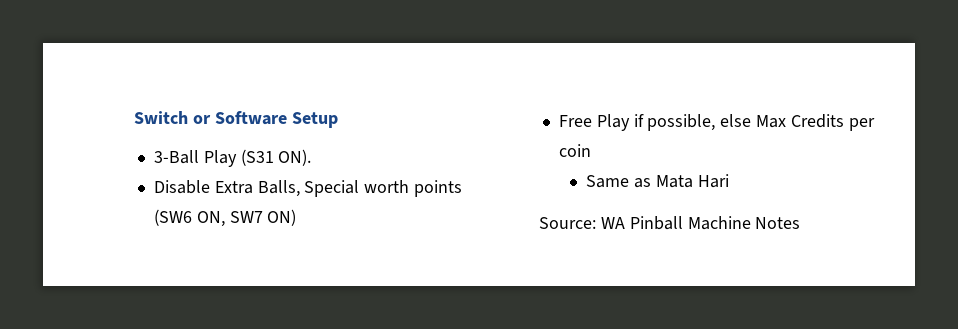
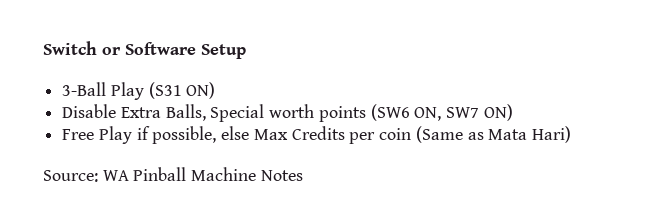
[278,149,312,166] ON). -> [186,82,216,99] ON)
[585,175,629,188] // Same -> [415,126,463,143] (Same
[697,174,729,188] Hari -> [531,126,571,143] Hari)

